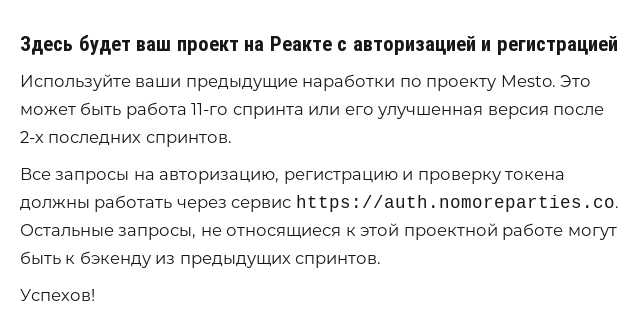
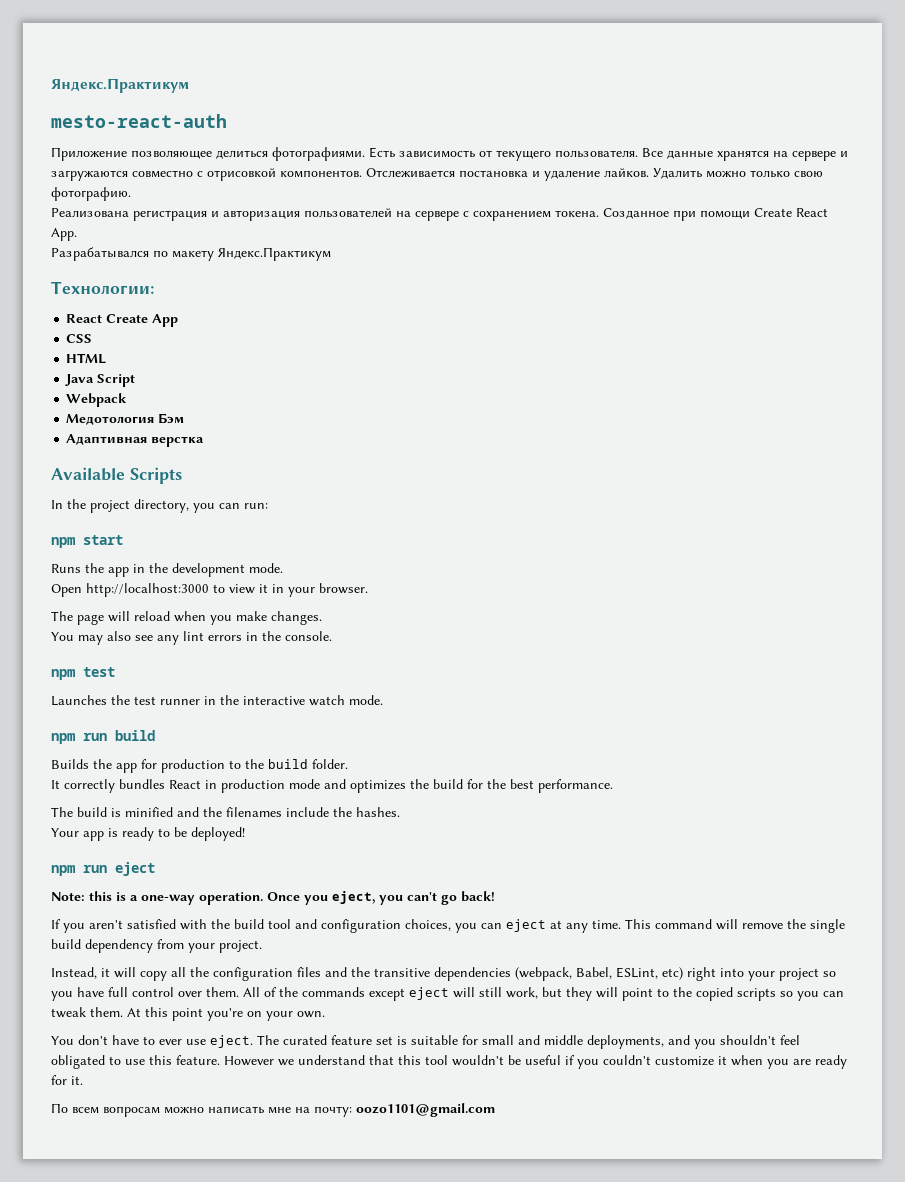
[20,35,618,55] [20,74,592,91] [20,102,605,119] [20,131,232,147] [20,168,566,184] [20,195,619,212] [20,223,617,240] [20,251,382,268] [20,289,95,302] Здесь будет ваш проект на Реакте с авторизацией и регистрацией // Используйте ваши предыдущие наработки по проекту Mesto. Это может быть работа 11-го спринта или его улучшенная версия после 2-х последних спринтов. // Все запросы на авторизацию, регистрацию и проверку токена должны работать через сервис https://auth.nomoreparties.co. Остальные запросы, не относящиеся к этой проектной работе могут быть к бэкенду из предыдущих спринтов. // Успехов! -> [51,78,189,93] [51,114,227,128] [51,147,848,161] [51,168,823,181] [51,187,131,201] [51,208,828,221] [51,228,77,241] [51,247,331,261] [51,281,154,294] [66,314,179,327] [66,334,93,343] [66,353,107,364] [65,374,136,387] [66,393,128,407] [66,413,185,425] [66,434,205,447] [51,467,182,484] [51,499,268,513] [51,535,123,548] [51,563,283,577] [51,583,368,597] [51,611,322,625] [51,631,332,645] [51,667,115,680] [51,695,383,706] [51,730,155,744] [51,759,348,773] [51,779,613,793] [51,807,400,817] [51,827,245,841] [51,862,155,876] [51,891,495,905] [51,919,845,933] [51,939,262,953] [51,967,836,981] [51,987,844,1001] [51,1007,325,1021] [51,1035,800,1049] [51,1055,847,1069] [51,1075,83,1085] [51,1103,495,1117] Яндекс.Практикум // mesto-react-auth // Приложение позволяющее делиться фотографиями. Есть зависимость от текущего пользователя. Все данные хранятся на сервере и загружаются совместно с отрисовкой компонентов. Отслеживается постановка и удаление лайков. Удалить можно только свою фотографию. // Реализована регистрация и авторизация пользователей на сервере с сохранением токена. Созданное при помощи Create React App. // Разрабатывался по макету Яндекс.Практикум // Технологии: // React Create App // CSS // HTML // Java Script // Webpack // Медотология Бэм // Адаптивная верстка // Available Scripts // In the project directory, you can run: // npm start // Runs the app in the development mode. // Open http://localhost:3000 to view it in your browser. // The page will reload when you make changes. // You may also see any lint errors in the console. // npm test // Launches the test runner in the interactive watch mode. // npm run build // Builds the app for production to the build folder. // It correctly bundles React in production mode and optimizes the build for the best performance. // The build is minified and the filenames include the hashes. // Your app is ready to be deployed! // npm run eject // Note: this is a one-way operation. Once you eject, you can't go back! // If you aren't satisfied with the build tool and configuration choices, you can eject at any time. This command will remove the single build dependency from your project. // Instead, it will copy all the configuration files and the transitive dependencies (webpack, Babel, ESLint, etc) right into your project so you have full control over them. All of the commands except eject will still work, but they will point to the copied scripts so you can tweak them. At this point you're on your own. // You don't have to ever use eject. The curated feature set is suitable for small and middle deployments, and you shouldn't feel obligated to use this feature. However we understand that this tool wouldn't be useful if you couldn't customize it when you are ready for it. // По всем вопросам можно написать мне на почту: oozo1101@gmail.com

